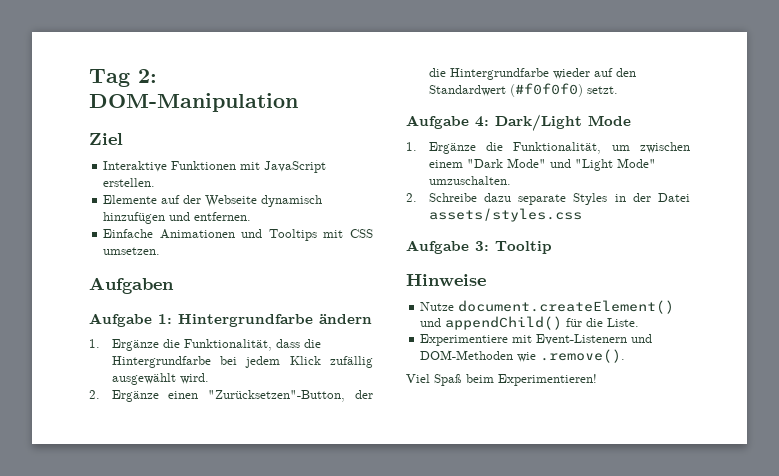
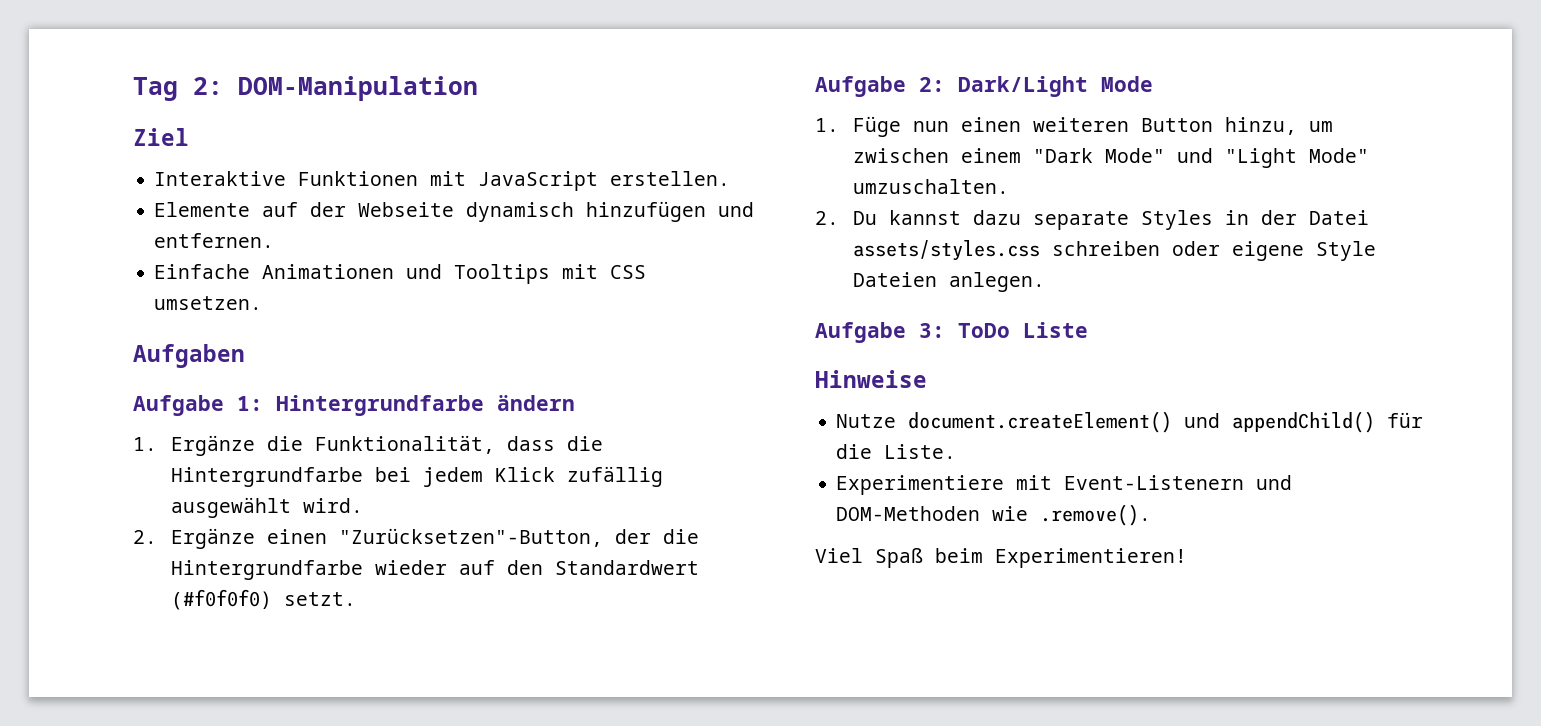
[475,116,489,127] 4: -> [919,77,945,92] 2:
[428,142,602,154] Ergänze die Funktionalität, -> [853,116,1298,137] Füge nun einen weiteren Button hinzu,
[428,193,477,202] Schreibe -> [853,210,962,225] Du kannst
(582, 215) none -> [1052,241,1377,261] [853,272,1046,292] schreiben oder eigene Style Dateien anlegen.
[495,241,552,254] Tooltip -> [958,322,1088,338] ToDo Liste

